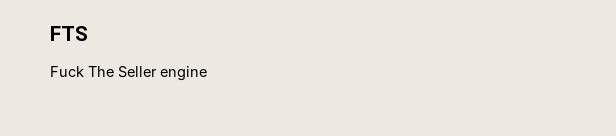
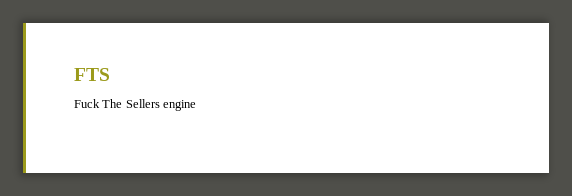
[118,66,157,78] Seller -> [125,99,160,108] Sellers

